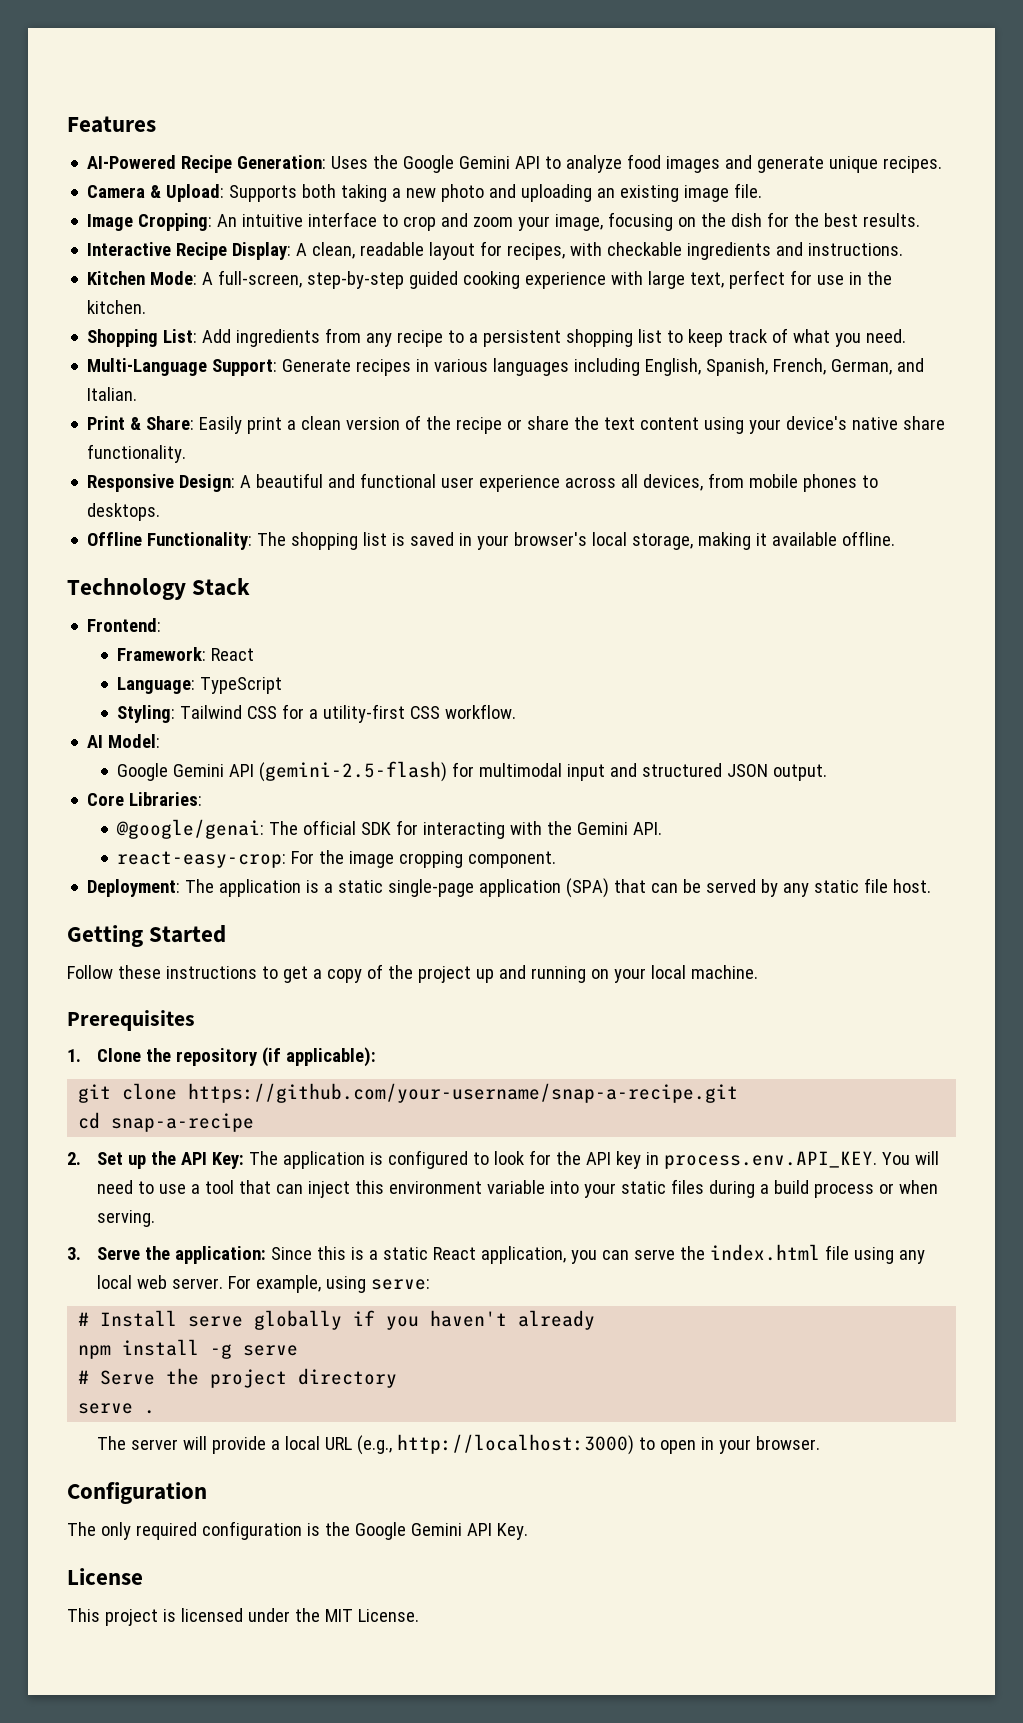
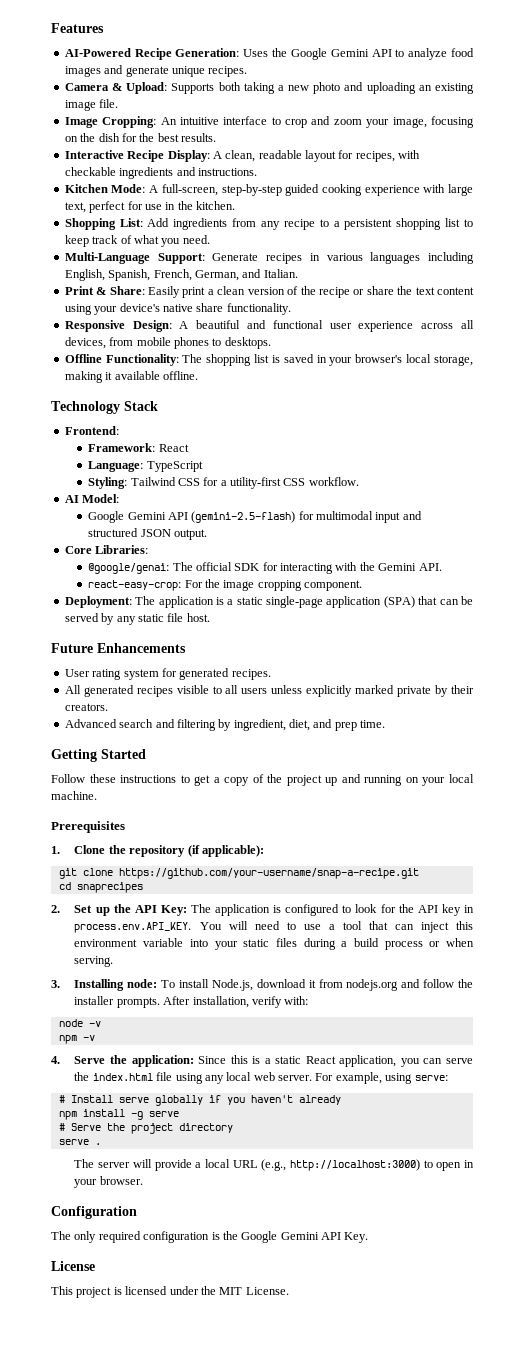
(932, 886) none -> [51,643,186,653] [64,668,271,680] [64,685,474,697] [64,703,108,711] [64,719,386,731] // Future Enhancements // User rating system for generated recipes. // All generated recipes visible to all users unless explicitly marked private by their creators. // Advanced search and filtering by ingredient, diet, and prep time.
[111,1113,255,1132] snap-a-recipe -> [76,882,143,893] snaprecipes
(81, 1253) none -> [74,979,473,991] [74,996,309,1008] [58,1019,101,1027] [58,1035,95,1044] [51,1056,60,1064] Installing node: To install Node.js, download it from nodejs.org and follow the installer prompts. After installation, verify with: // node -v // npm -v // 4.

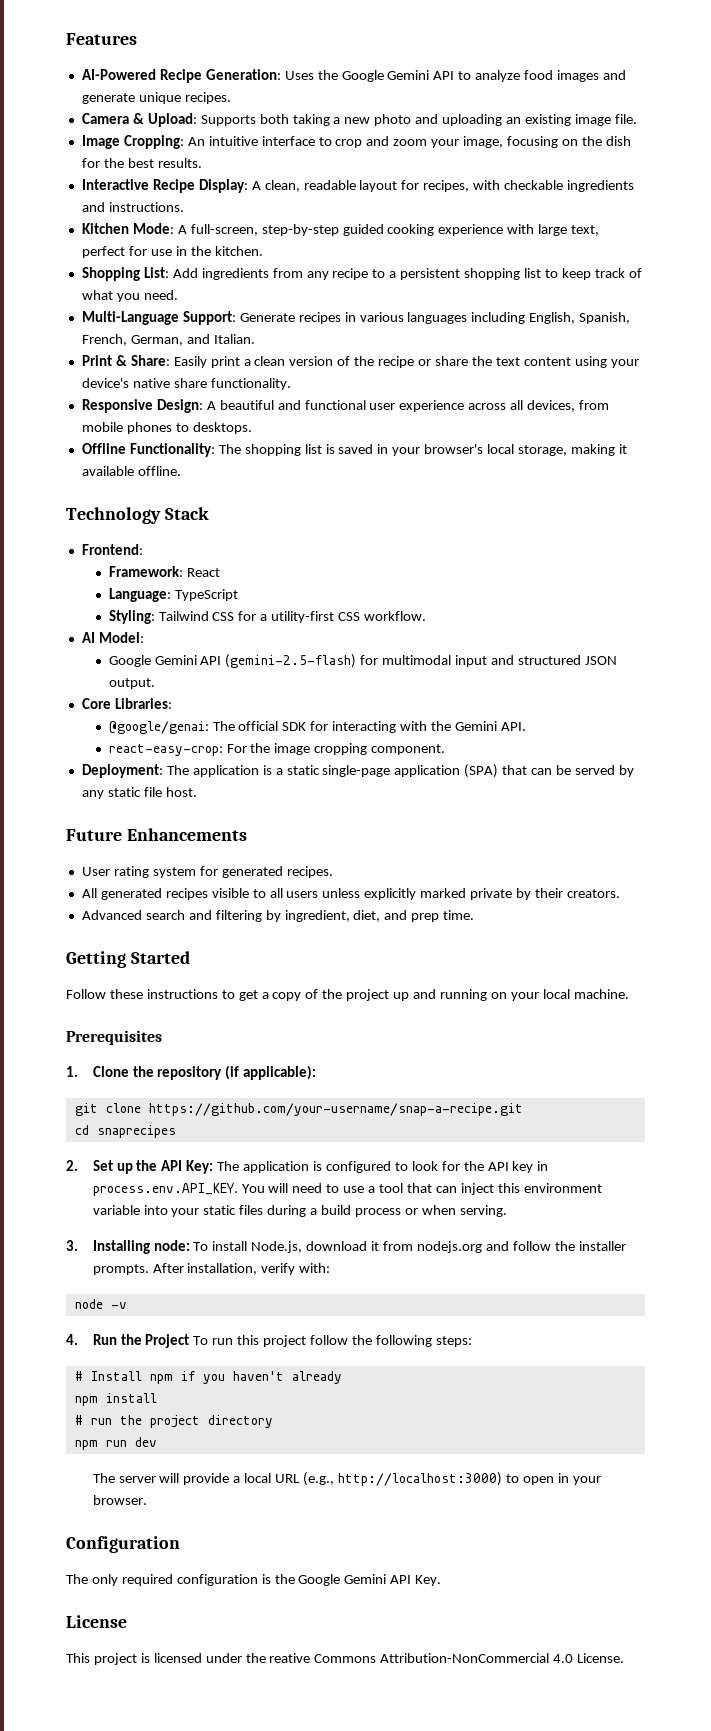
[58,1035,95,1044] // npm -v -> (127, 1305) none
[74,1055,473,1067] [74,1072,448,1084] Serve the application: Since this is a static React application, you can serve the index.html file using any local web server. For example, using serve: -> [92,1334,472,1348] Run the Project To run this project follow the following steps:
[118,1095,203,1106] serve globally -> [149,1374,173,1384] npm
[130,1111,179,1120] [58,1123,101,1131] -g serve // # Serve -> [74,1415,112,1425] // # run
[58,1139,101,1145] serve . -> [74,1437,157,1450] npm run dev
[219,1287,243,1295] MIT -> [269,1653,574,1663] reative Commons Attribution-NonCommercial 4.0

